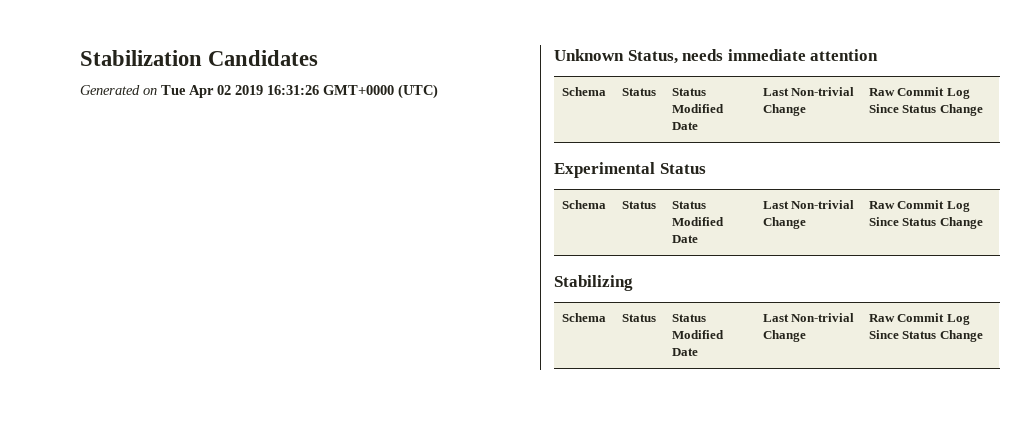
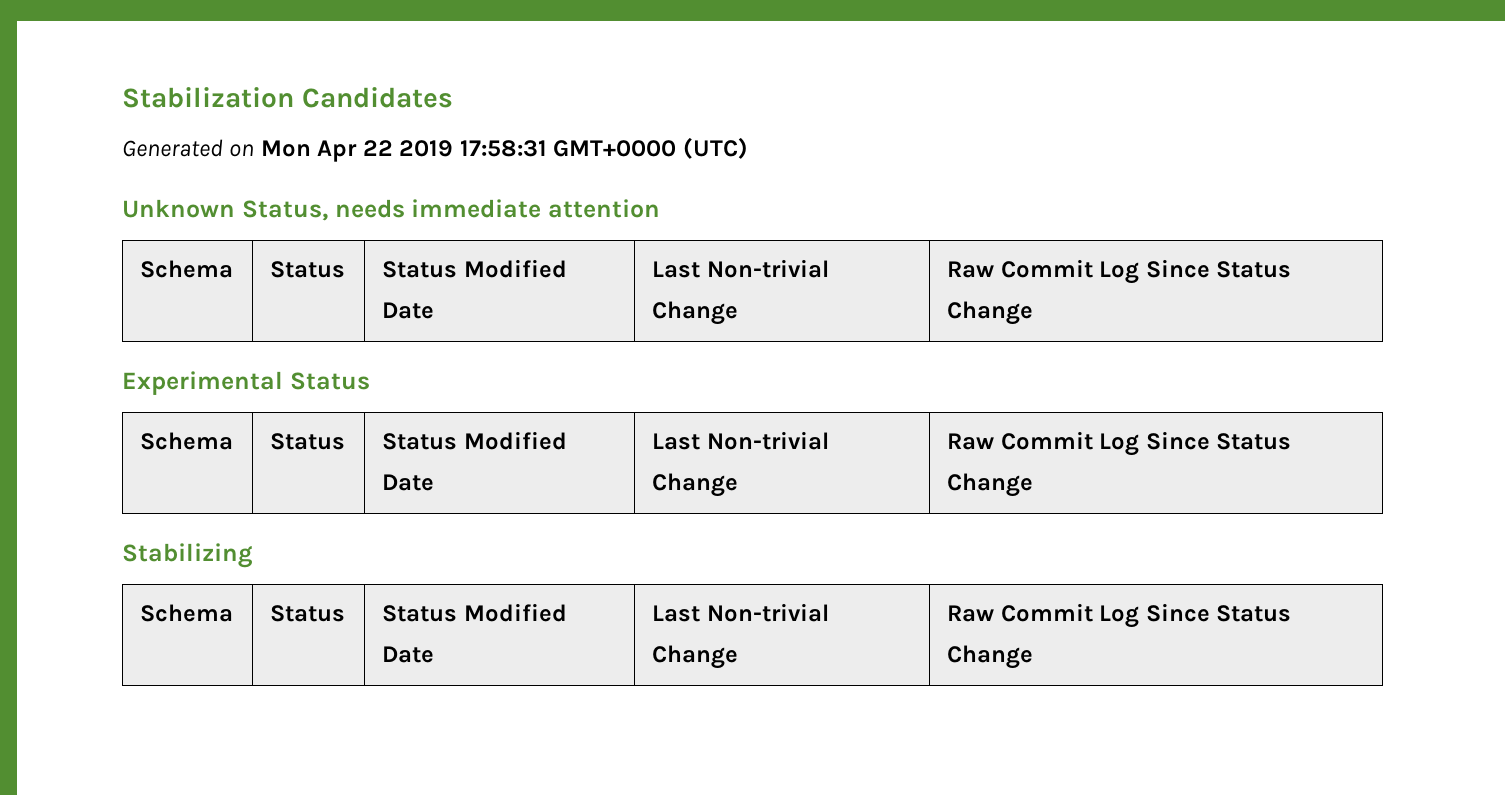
[161,85,319,98] Tue Apr 02 2019 16:31:26 -> [260,140,547,162] Mon Apr 22 2019 17:58:31

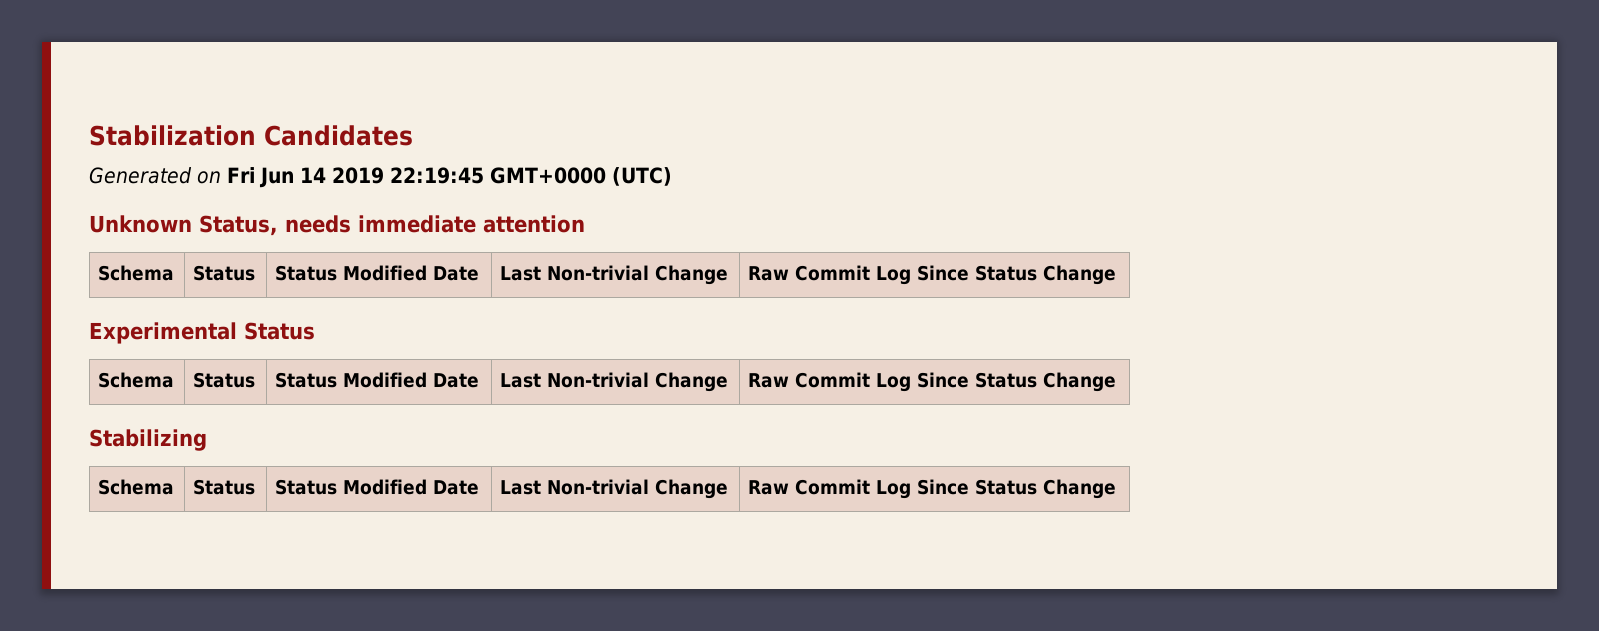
[260,140,547,162] Mon Apr 22 2019 17:58:31 -> [227,167,484,188] Fri Jun 14 2019 22:19:45

